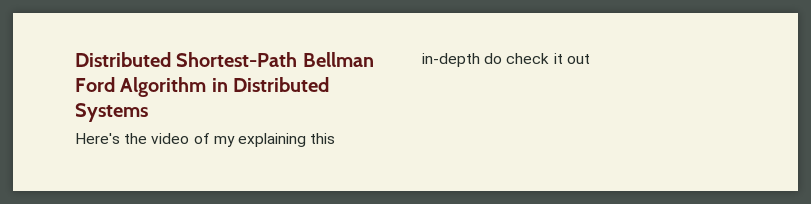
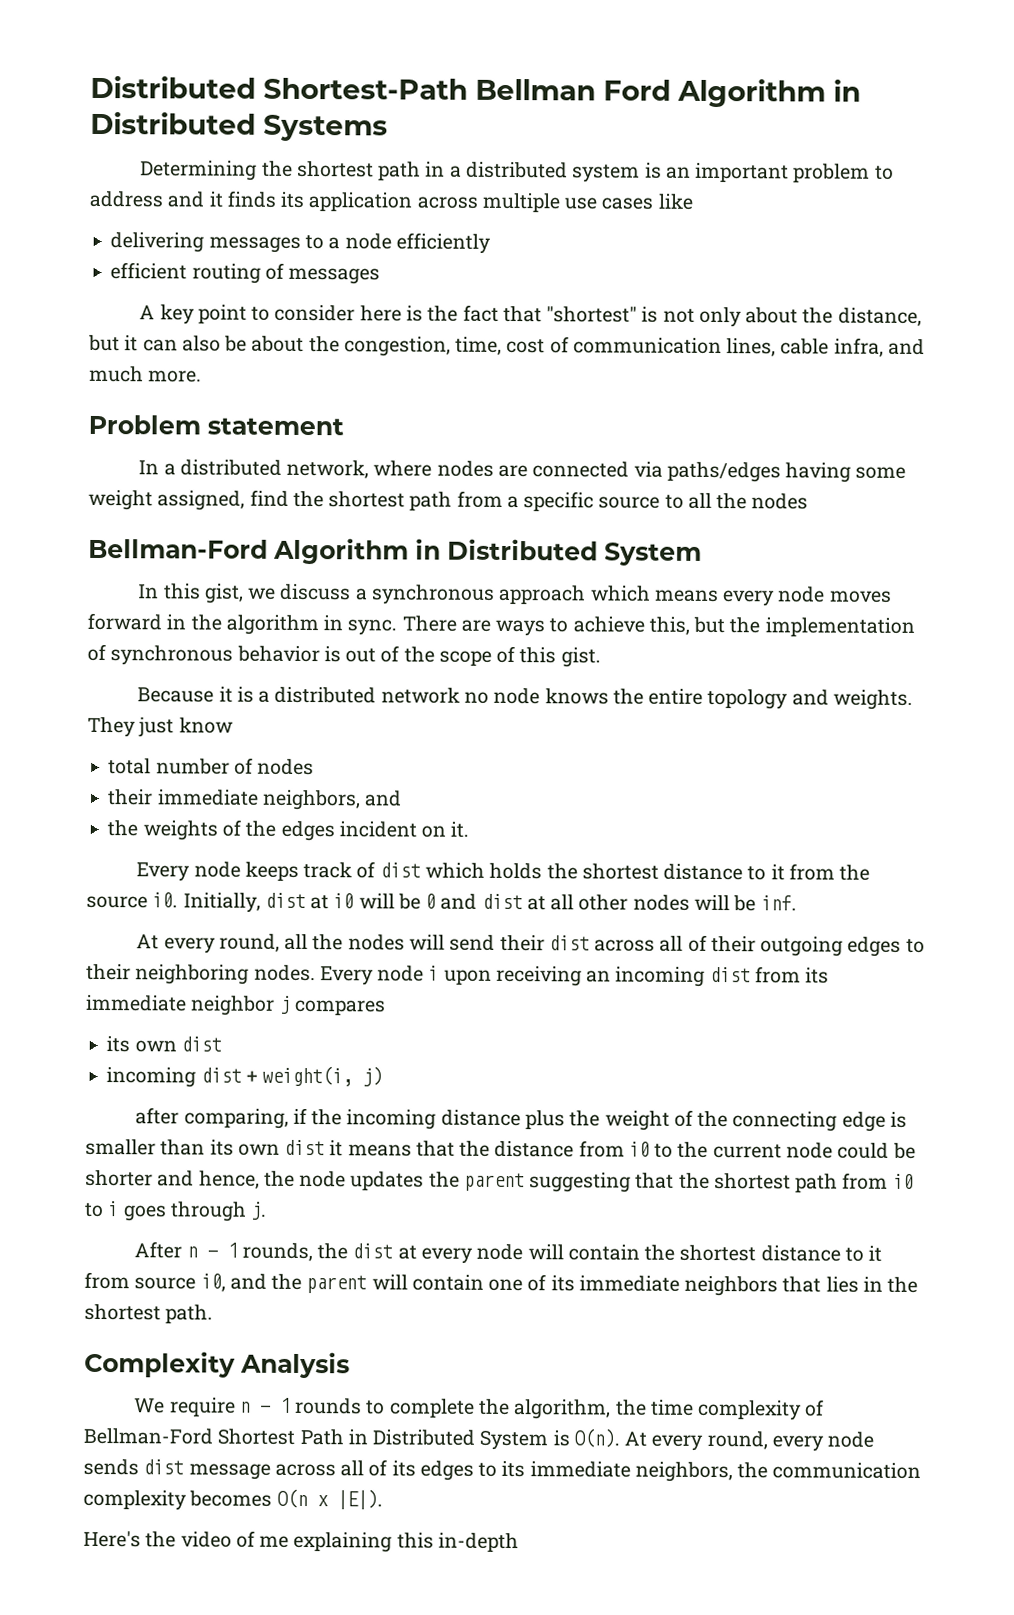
(148, 112) none -> [140,160,894,183] [89,190,694,213] [110,232,491,254] [110,262,381,285] [139,304,922,328] [88,334,925,357] [89,365,203,383] [88,414,344,436] [138,459,907,483] [88,489,809,512] [88,537,702,566] [138,583,892,607] [87,612,915,637] [87,643,601,668] [137,686,913,710] [87,716,233,738] [108,757,315,776] [108,789,403,811] [107,819,470,842] [136,861,871,882] [86,892,797,913] [136,933,925,957] [86,963,830,987] [86,994,386,1016] [106,1036,222,1053] [106,1065,384,1088] [135,1107,907,1132] [85,1138,916,1159] [85,1169,914,1193] [84,1201,268,1222] [134,1241,883,1264] [84,1271,919,1297] [84,1303,214,1324] [84,1350,350,1379] [134,1397,825,1421] [83,1427,875,1452] [83,1458,922,1483] [83,1488,383,1511] // Determining the shortest path in a distributed system is an important problem to address and it finds its application across multiple use cases like // delivering messages to a node efficiently // efficient routing of messages // A key point to consider here is the fact that "shortest" is not only about the distance, but it can also be about the congestion, time, cost of communication lines, cable infra, and much more. // Problem statement // In a distributed network, where nodes are connected via paths/edges having some weight assigned, find the shortest path from a specific source to all the nodes // Bellman-Ford Algorithm in Distributed System // In this gist, we discuss a synchronous approach which means every node moves forward in the algorithm in sync. There are ways to achieve this, but the implementation of synchronous behavior is out of the scope of this gist. // Because it is a distributed network no node knows the entire topology and weights. They just know // total number of nodes // their immediate neighbors, and // the weights of the edges incident on it. // Every node keeps track of dist which holds the shortest distance to it from the source i0. Initially, dist at i0 will be 0 and dist at all other nodes will be inf. // At every round, all the nodes will send their dist across all of their outgoing edges to their neighboring nodes. Every node i upon receiving an incoming dist from its immediate neighbor j compares // its own dist // incoming dist + weight(i, j) // after comparing, if the incoming distance plus the weight of the connecting edge is smaller than its own dist it means that the distance from i0 to the current node could be shorter and hence, the node updates the parent suggesting that the shortest path from i0 to i goes through j. // After n - 1 rounds, the dist at every node will contain the shortest distance to it from source i0, and the parent will contain one of its immediate neighbors that lies in the shortest path. // Complexity Analysis // We require n - 1 rounds to complete the algorithm, the time complexity of Bellman-Ford Shortest Path in Distributed System is O(n). At every round, every node sends dist message across all of its edges to its immediate neighbors, the communication complexity becomes O(n x |E|).
[213,136,235,147] my -> [259,1535,290,1548] me
[484,53,590,64] do check it out -> (519, 1542) none

